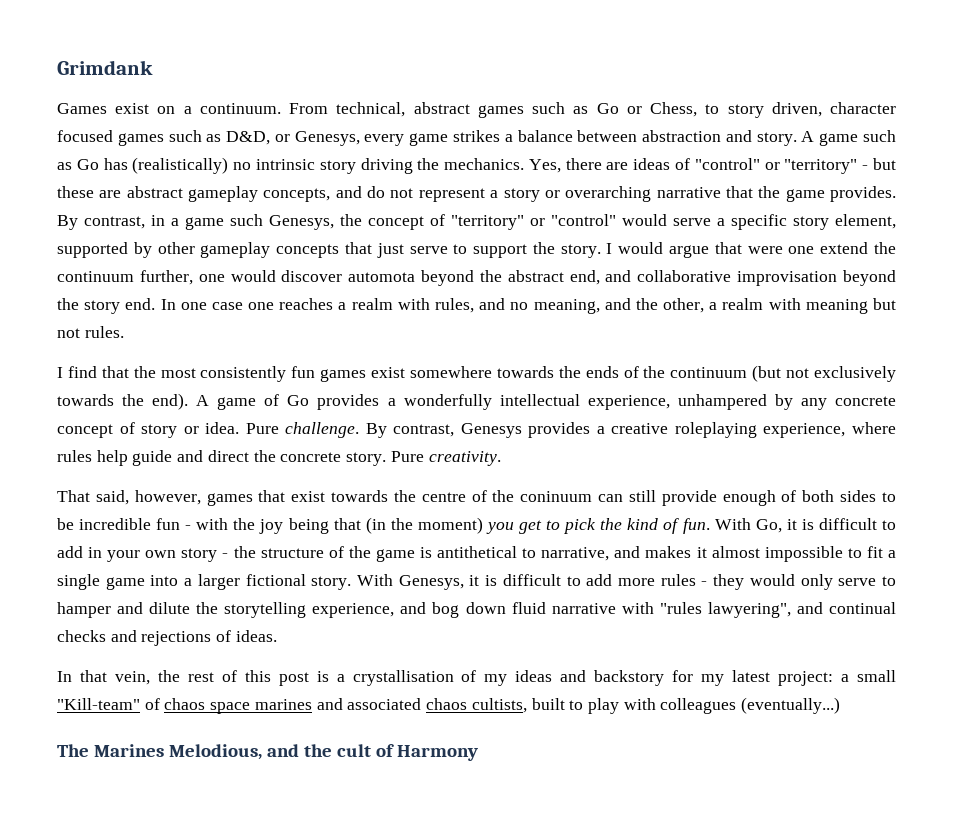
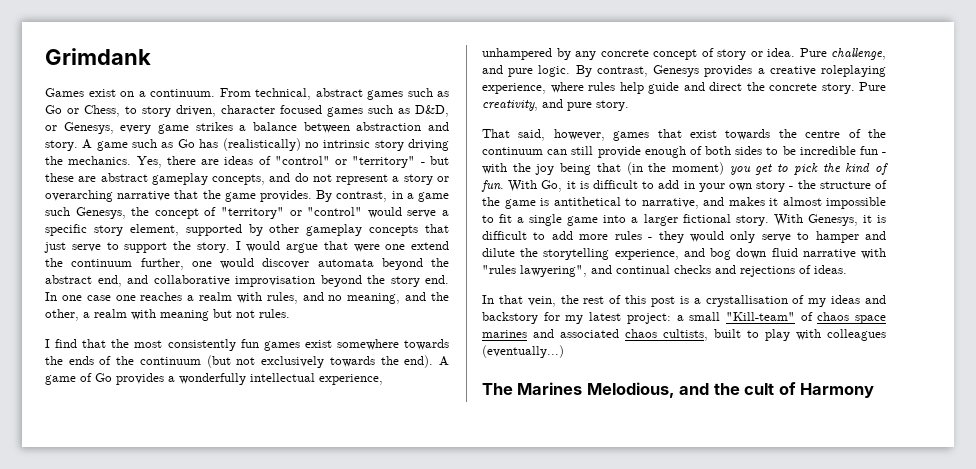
[348,272,416,282] automota -> [317,259,374,267] automata
[285,422,360,438] challenge. -> [831,48,886,60] [482,65,571,77] challenge, and pure logic.
[428,451,501,466] creativity. -> [482,99,629,111] creativity, and pure story.
[520,491,593,502] coninuum -> [482,147,543,155] continuum

